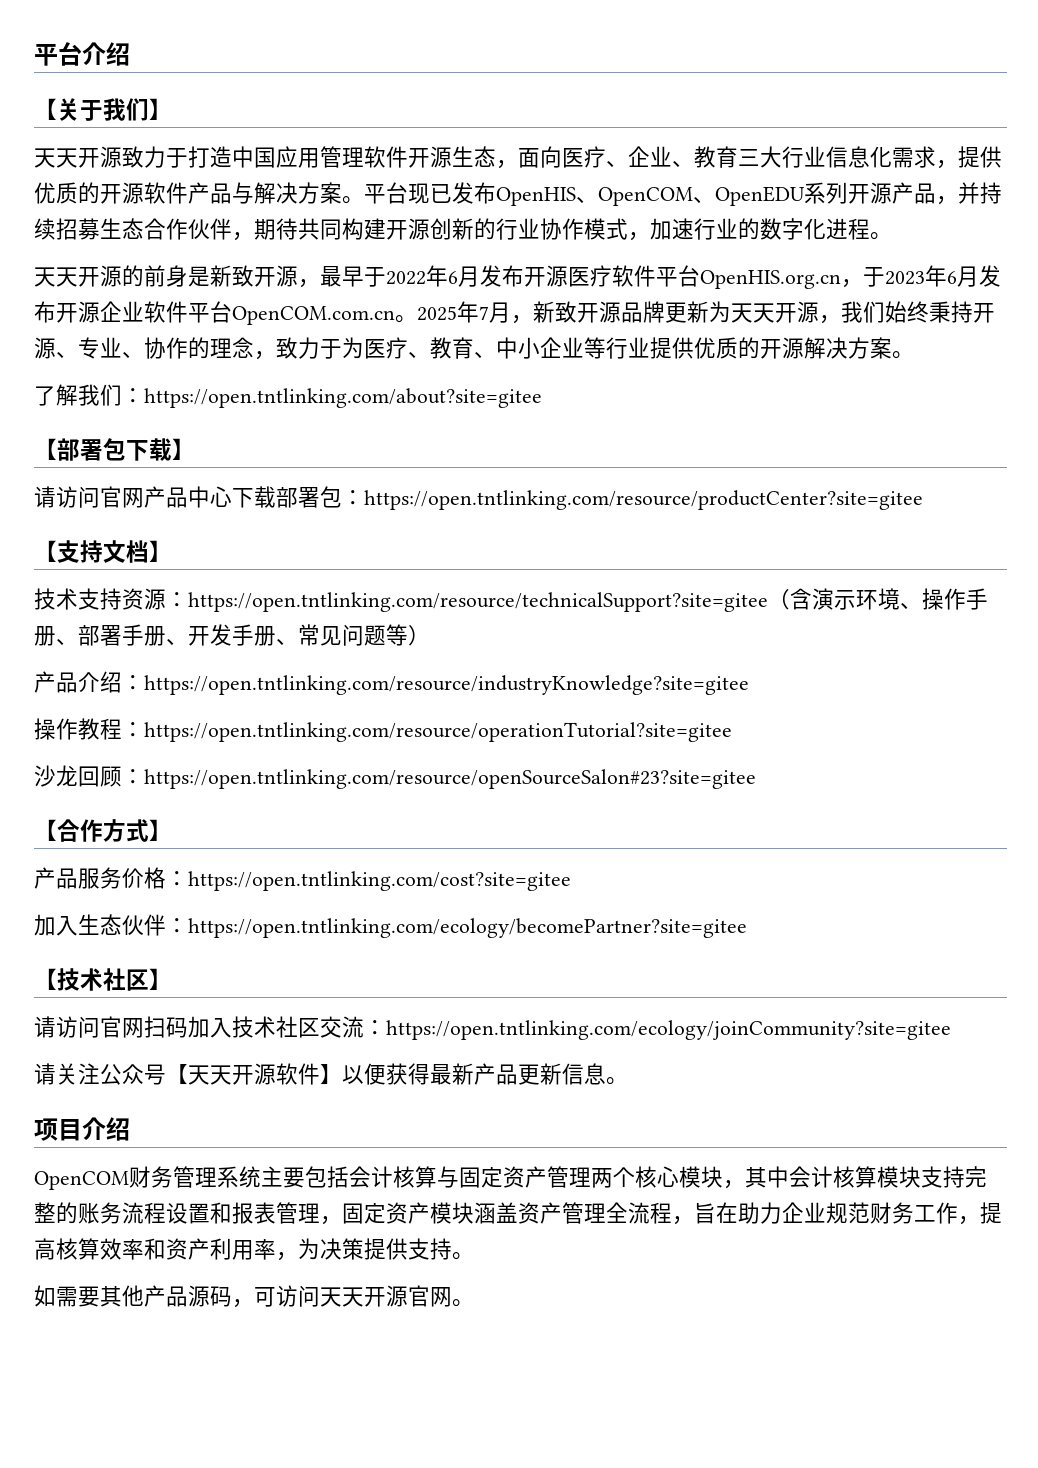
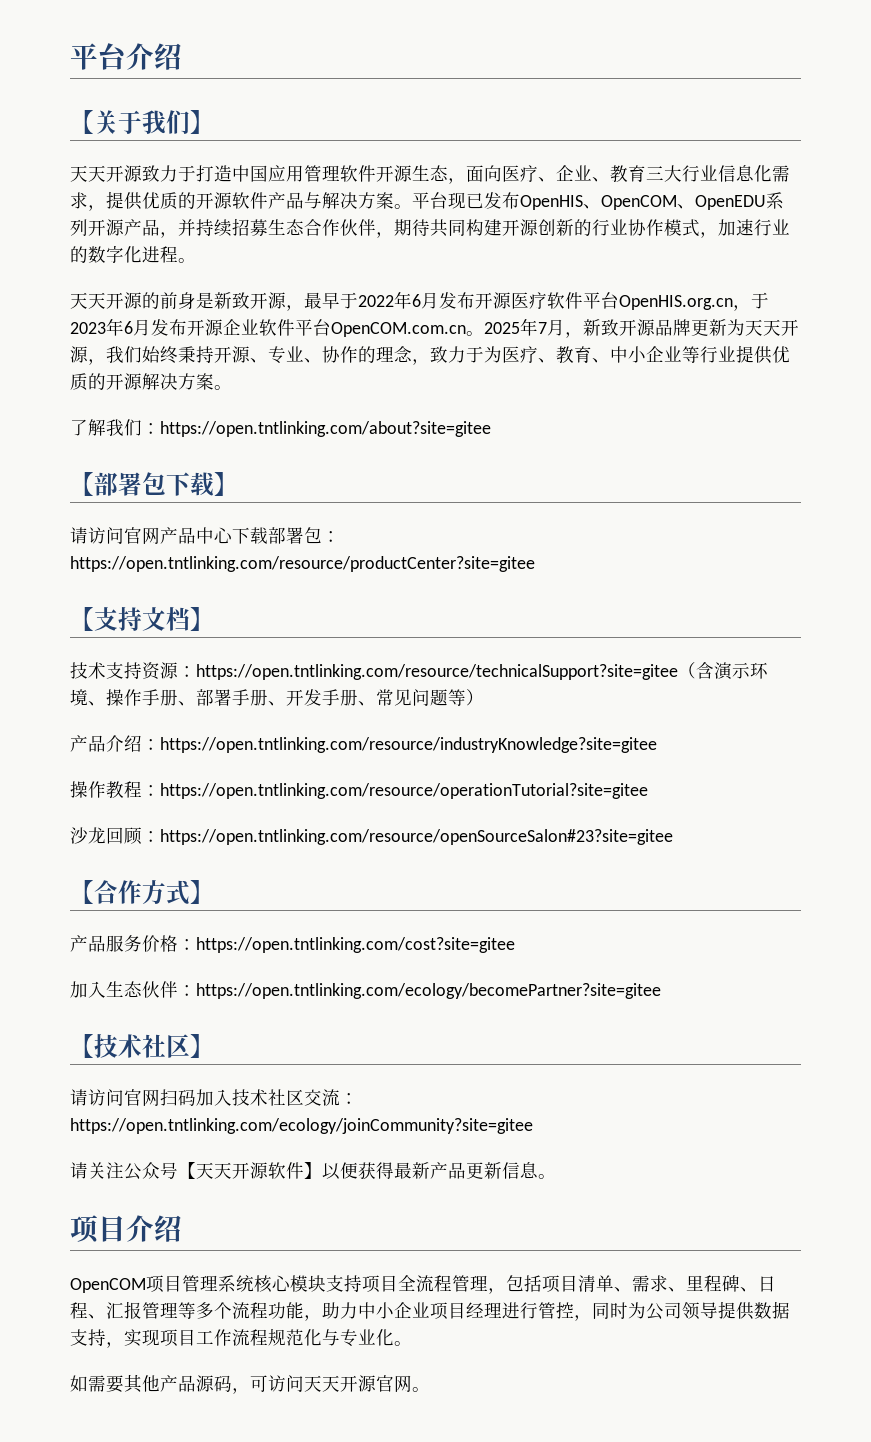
[129,1166,173,1188] 财务 -> [146,1275,182,1293] 项目
[261,1166,987,1189] [34,1202,1002,1225] [34,1238,452,1261] 主要包括会计核算与固定资产管理两个核心模块，其中会计核算模块支持完整的账务流程设置和报表管理，固定资产模块涵盖资产管理全流程，旨在助力企业规范财务工作，提高核算效率和资产利用率，为决策提供支持 -> [254,1275,776,1294] [70,1301,790,1321] [70,1328,394,1348] 核心模块支持项目全流程管理，包括项目清单、需求、里程碑、日程、汇报管理等多个流程功能，助力中小企业项目经理进行管控，同时为公司领导提供数据支持，实现项目工作流程规范化与专业化

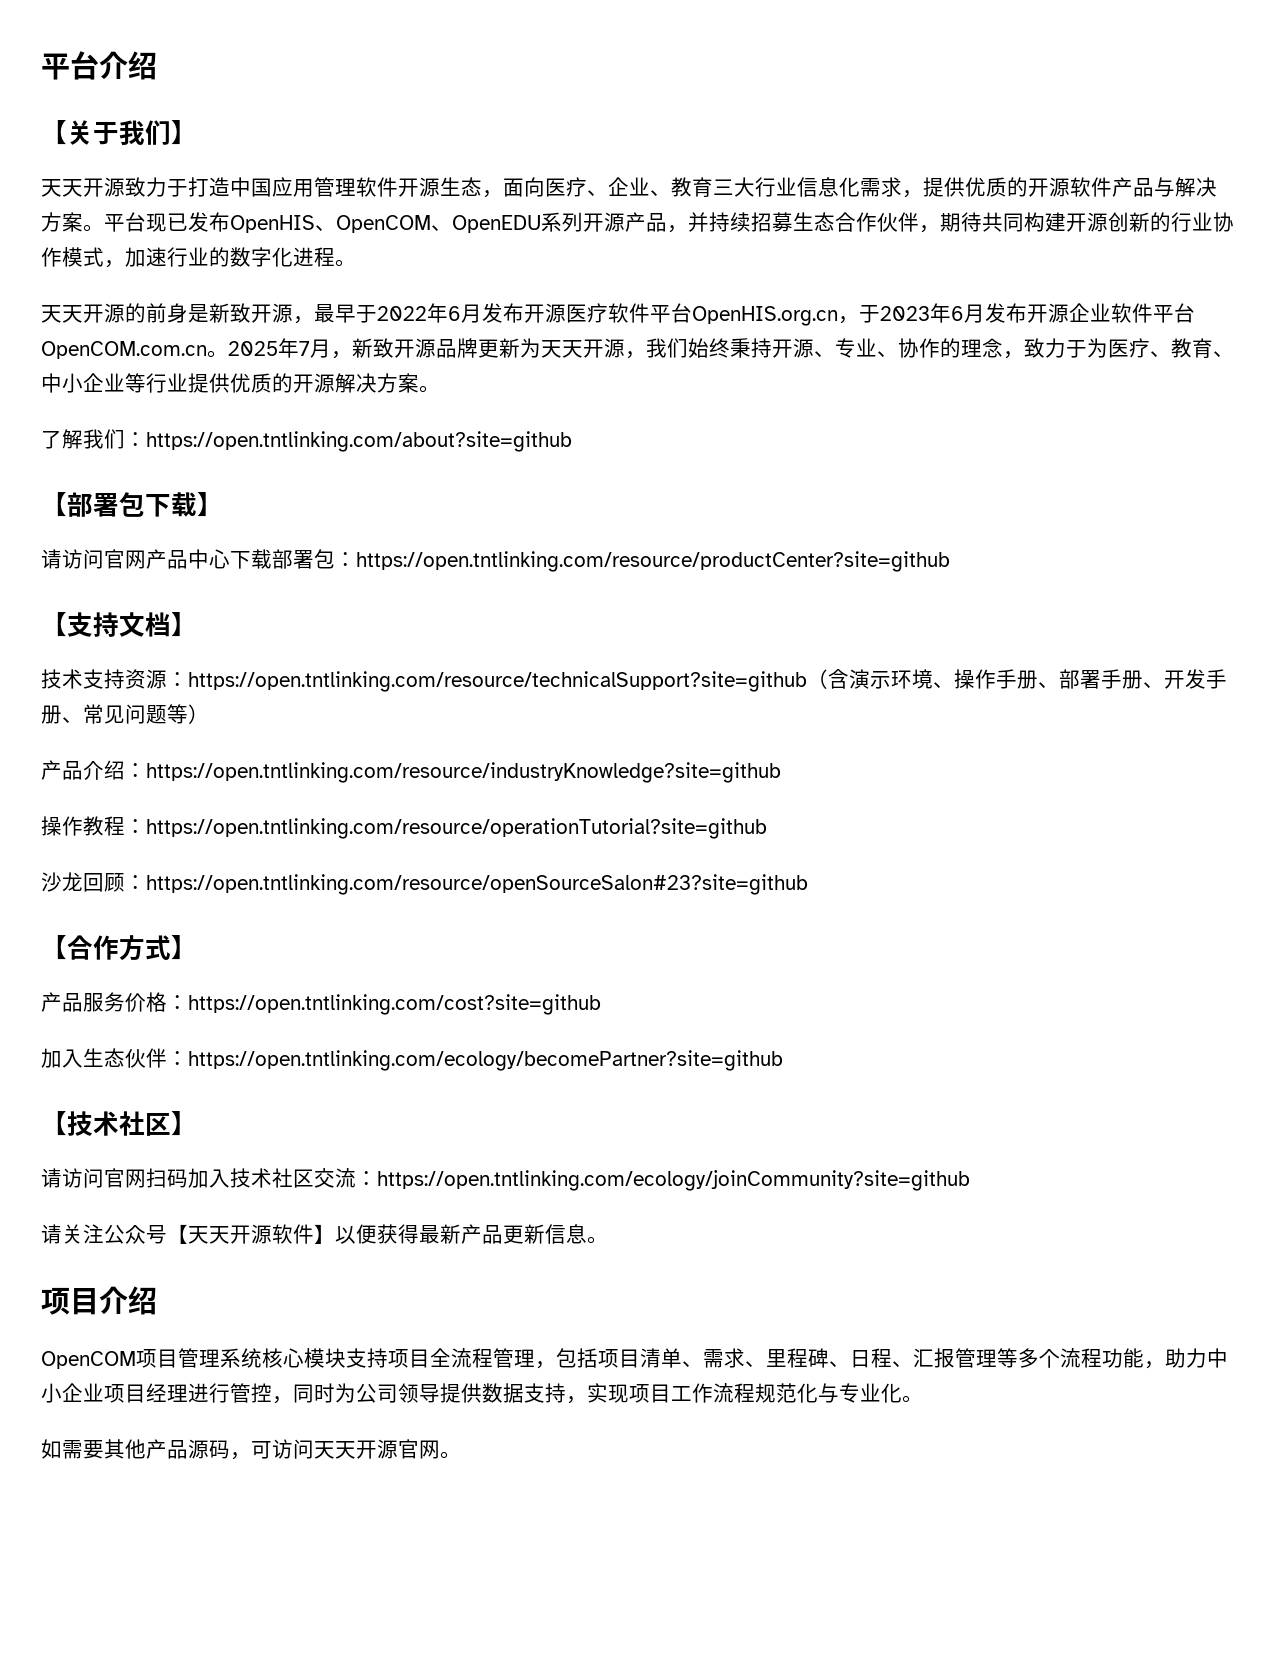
[160,421,491,437] https://open.tntlinking.com/about?site=gitee -> [146,431,572,452] https://open.tntlinking.com/about?site=github
[70,556,535,572] https://open.tntlinking.com/resource/productCenter?site=gitee -> [356,551,950,572] https://open.tntlinking.com/resource/productCenter?site=github
[196,664,678,680] https://open.tntlinking.com/resource/technicalSupport?site=gitee -> [188,671,807,692] https://open.tntlinking.com/resource/technicalSupport?site=github
[160,737,657,753] https://open.tntlinking.com/resource/industryKnowledge?site=gitee -> [146,762,781,783] https://open.tntlinking.com/resource/industryKnowledge?site=github
[160,783,648,799] https://open.tntlinking.com/resource/operationTutorial?site=gitee -> [146,818,767,839] https://open.tntlinking.com/resource/operationTutorial?site=github
[160,829,673,845] https://open.tntlinking.com/resource/openSourceSalon#23?site=gitee -> [146,874,808,895] https://open.tntlinking.com/resource/openSourceSalon#23?site=github
[196,937,515,953] https://open.tntlinking.com/cost?site=gitee -> [188,994,601,1015] https://open.tntlinking.com/cost?site=github
[196,983,661,999] https://open.tntlinking.com/ecology/becomePartner?site=gitee -> [188,1050,783,1071] https://open.tntlinking.com/ecology/becomePartner?site=github
[70,1118,533,1134] https://open.tntlinking.com/ecology/joinCommunity?site=gitee -> [377,1170,970,1191] https://open.tntlinking.com/ecology/joinCommunity?site=github

